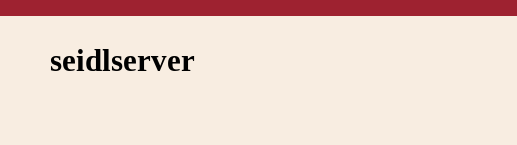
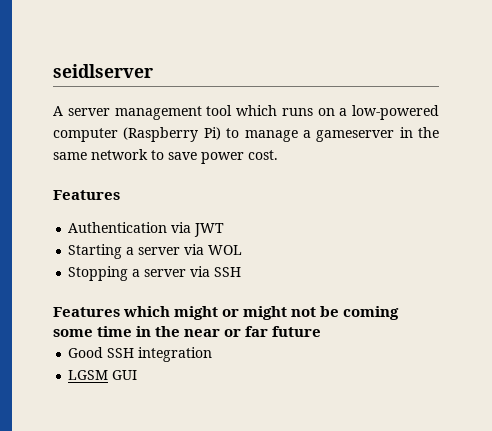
(195, 60) none -> [53,105,439,120] [53,127,439,142] [53,149,278,164] [53,190,120,200] [68,222,225,237] [68,244,243,259] [68,266,242,281] [53,306,400,320] [53,326,322,337] [68,347,213,362] [68,370,138,380] // A server management tool which runs on a low-powered computer (Raspberry Pi) to manage a gameserver in the same network to save power cost. // Features // Authentication via JWT // Starting a server via WOL // Stopping a server via SSH // Features which might or might not be coming some time in the near or far future // Good SSH integration // LGSM GUI

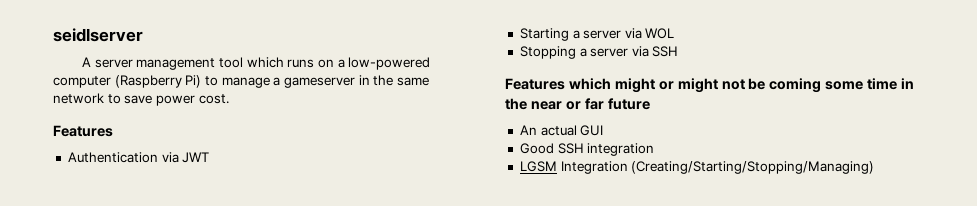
(322, 331) none -> [519,125,604,136] // An actual GUI
[112,370,138,380] GUI -> [560,161,875,174] Integration (Creating/Starting/Stopping/Managing)

